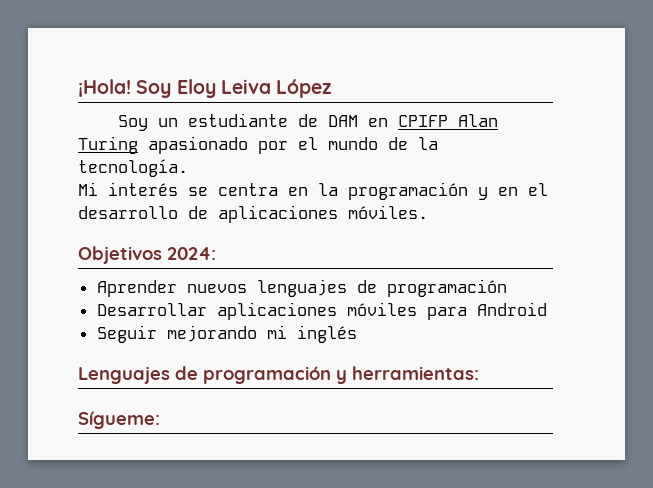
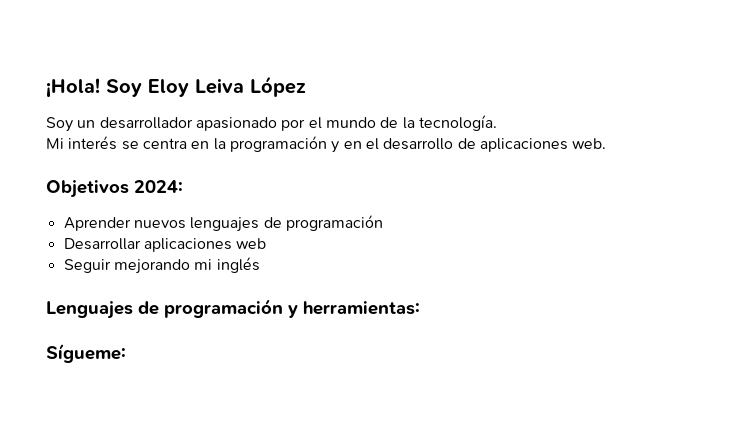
[188,113,499,127] [78,136,138,154] estudiante de DAM en CPIFP Alan Turing -> [99,117,193,129] desarrollador
[348,205,428,219] móviles. -> [572,138,607,149] web.
[346,302,547,320] móviles para Android -> [236,238,267,249] web

